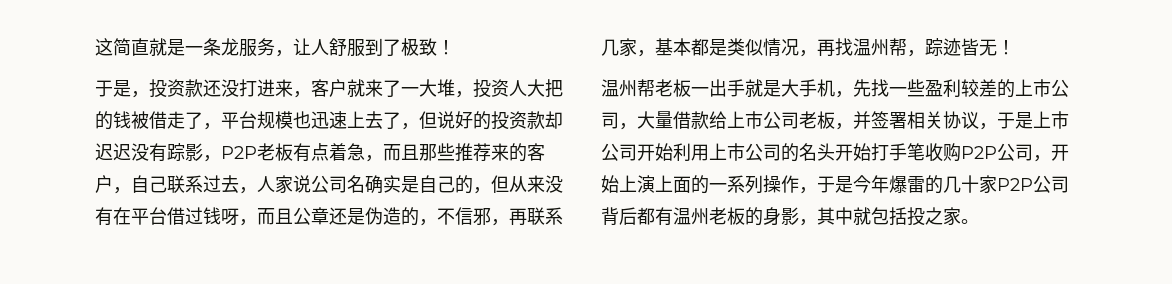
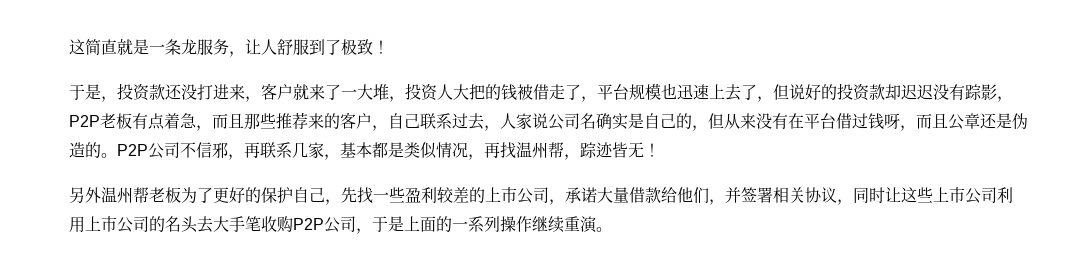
[419,219,437,226] ， -> [101,142,180,159] 。P2P公司
(1015, 47) none -> [69,187,101,203] 另外
[691,79,835,97] 一出手就是大手机 -> [181,187,325,203] 为了更好的保护自己
(637, 126) none -> [565,187,597,203] 承诺
[727,111,835,129] 上市公司老板 -> [677,187,709,204] 他们
[997,111,1069,129] [601,143,673,161] 于是上市公司开始 -> [853,187,997,204] 同时让这些上市公司
[835,143,889,161] 开始打 -> [197,216,229,233] 去大
[1051,144,1069,161] [601,175,655,193] 开始上演 -> [372,216,404,232] 于是
[799,175,1069,194] [601,207,961,226] ，于是今年爆雷的几十家P2P公司背后都有温州老板的身影，其中就包括投之家 -> [532,216,598,233] 继续重演

